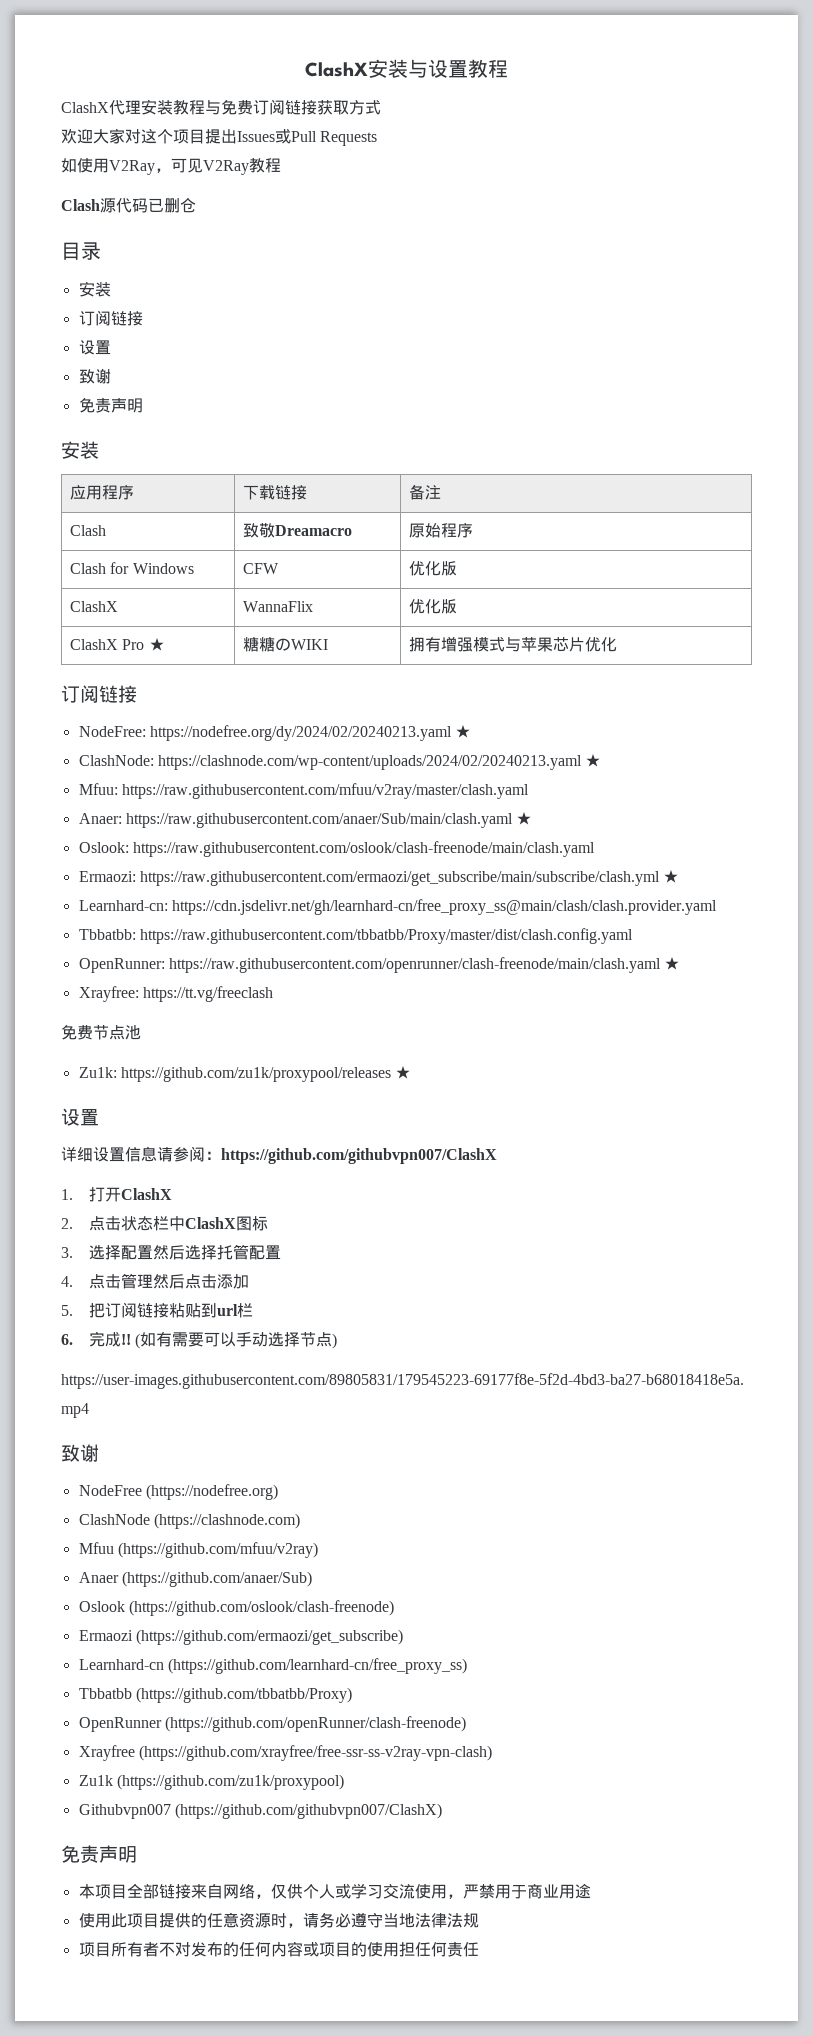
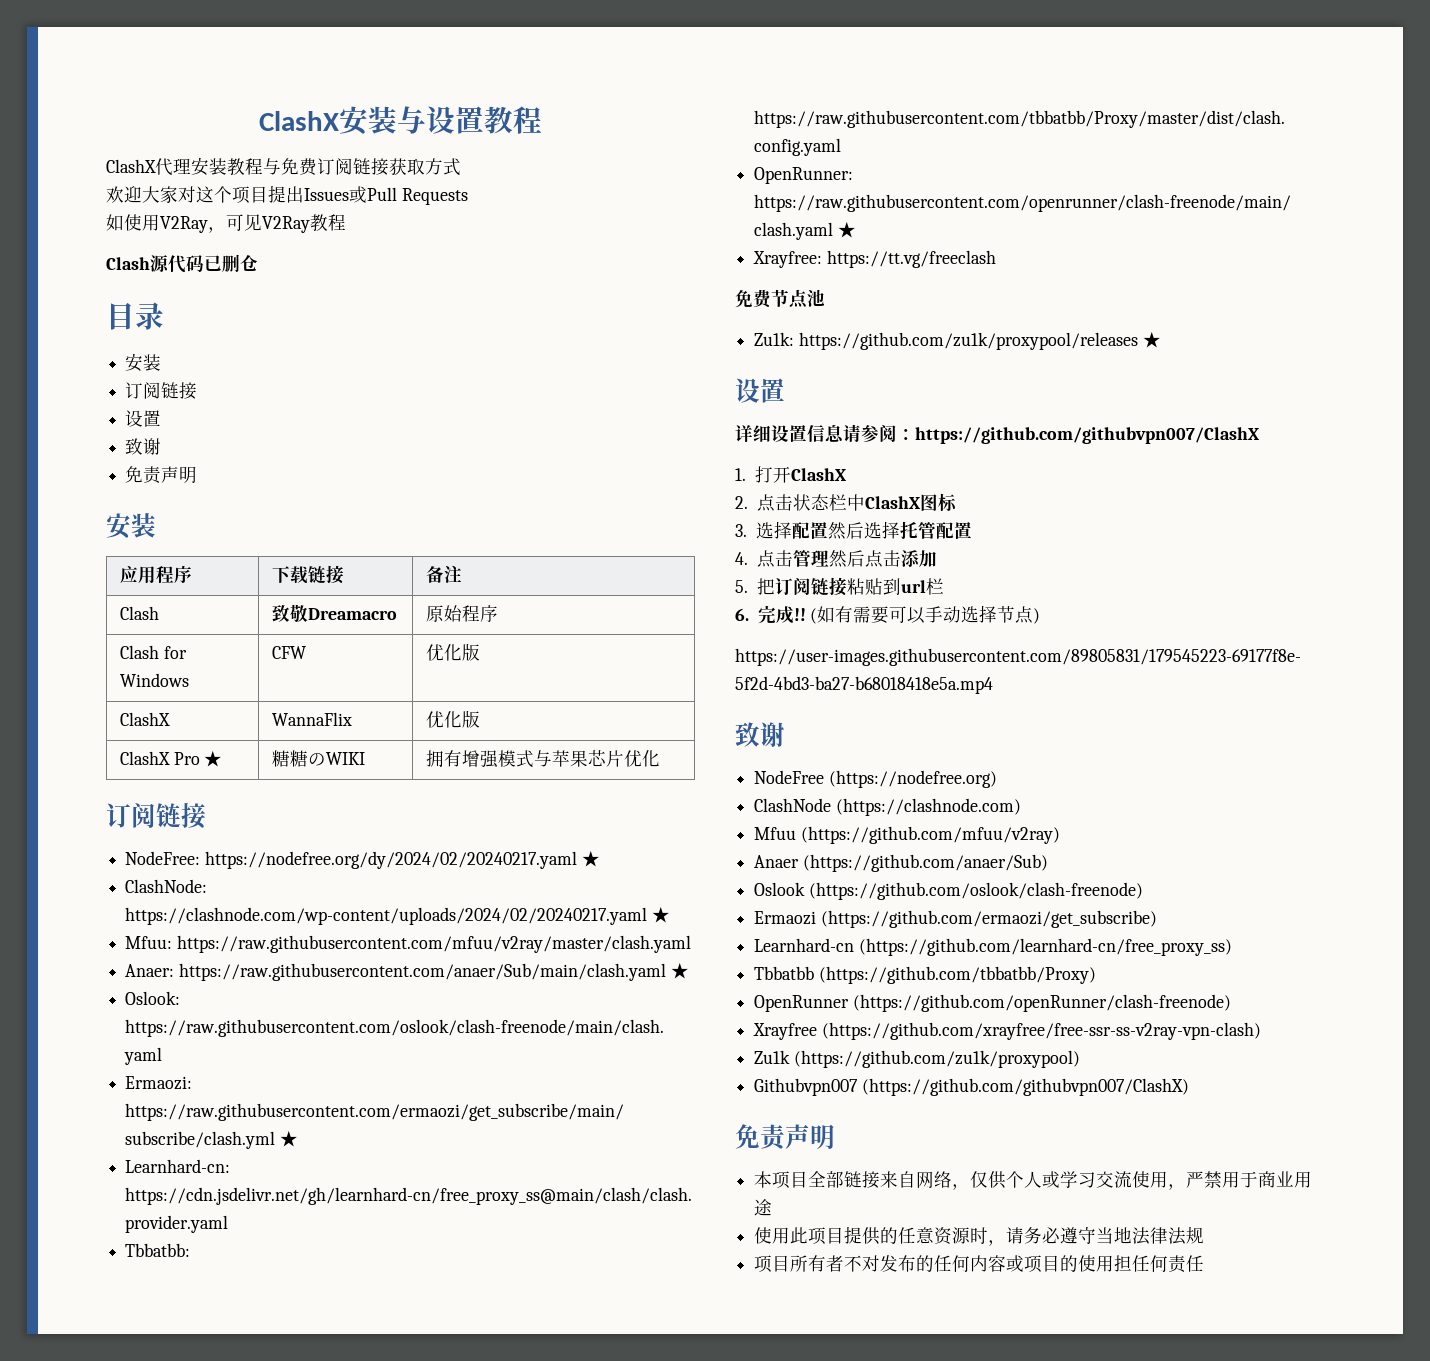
[149,725,452,741] https://nodefree.org/dy/2024/02/20240213.yaml -> [204,851,577,869] https://nodefree.org/dy/2024/02/20240217.yaml
[157,755,582,770] https://clashnode.com/wp-content/uploads/2024/02/20240213.yaml -> [125,907,648,925] https://clashnode.com/wp-content/uploads/2024/02/20240217.yaml

